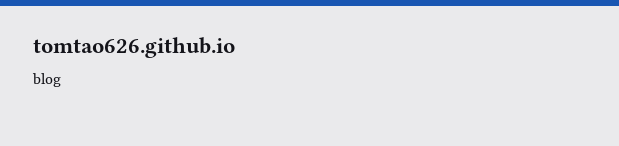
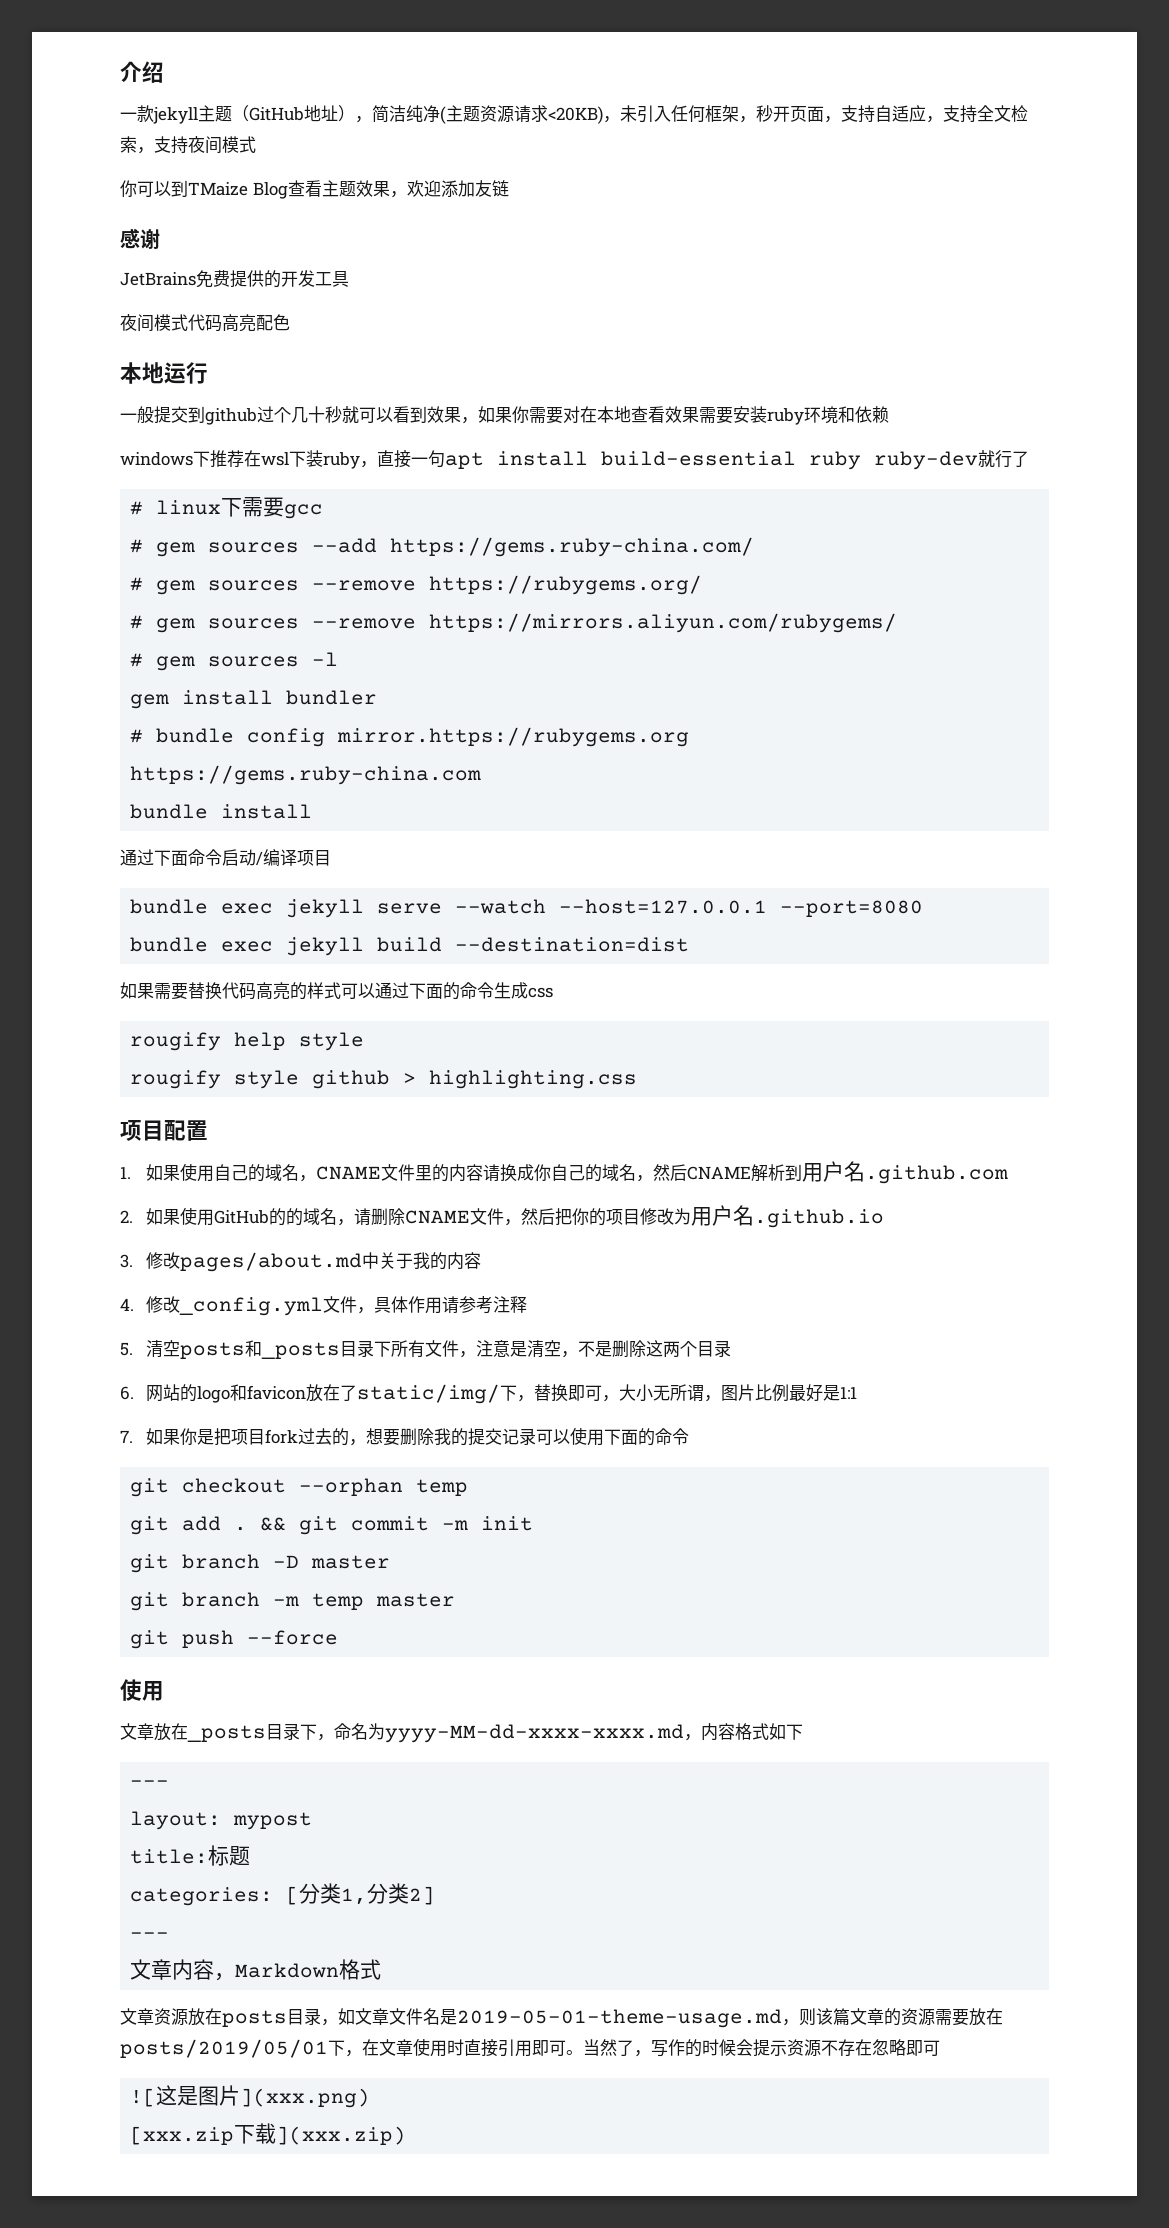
[33,37,235,58] [32,73,61,87] tomtao626.github.io // blog -> [120,61,164,83] [120,105,1028,124] [120,136,256,154] [120,180,509,199] [120,228,160,249] [120,270,349,288] [120,314,290,332] [120,362,208,384] [120,406,889,425] [120,450,1029,470] [130,497,324,519] [130,537,755,557] [130,575,703,595] [130,613,898,633] [130,652,339,671] [130,690,378,709] [130,727,690,747] [130,765,482,785] [130,804,313,819] [120,849,331,866] [130,899,924,918] [130,937,690,956] [120,982,553,1000] [130,1032,365,1051] [130,1070,638,1089] [120,1120,208,1141] [120,1161,1008,1184] [120,1205,884,1228] [120,1252,481,1272] [120,1296,527,1316] [120,1340,731,1359] [120,1384,857,1404] [120,1427,689,1446] [130,1478,469,1497] [130,1516,534,1535] [130,1554,391,1573] [130,1592,456,1611] [130,1630,339,1649] [120,1679,164,1701] [120,1723,803,1743] [130,1780,170,1787] [130,1811,313,1830] [130,1845,251,1866] [130,1883,436,1906] [130,1932,170,1939] [130,1959,382,1981] [120,2008,1003,2028] [120,2038,940,2058] [130,2085,371,2108] [130,2123,407,2145] 介绍 // 一款jekyll主题（GitHub地址），简洁纯净(主题资源请求<20KB)，未引入任何框架，秒开页面，支持自适应，支持全文检索，支持夜间模式 // 你可以到TMaize Blog查看主题效果，欢迎添加友链 // 感谢 // JetBrains免费提供的开发工具 // 夜间模式代码高亮配色 // 本地运行 // 一般提交到github过个几十秒就可以看到效果，如果你需要对在本地查看效果需要安装ruby环境和依赖 // windows下推荐在wsl下装ruby，直接一句apt install build-essential ruby ruby-dev就行了 // # linux下需要gcc // # gem sources --add https://gems.ruby-china.com/ // # gem sources --remove https://rubygems.org/ // # gem sources --remove https://mirrors.aliyun.com/rubygems/ // # gem sources -l // gem install bundler // # bundle config mirror.https://rubygems.org https://gems.ruby-china.com // bundle install // 通过下面命令启动/编译项目 // bundle exec jekyll serve --watch --host=127.0.0.1 --port=8080 // bundle exec jekyll build --destination=dist // 如果需要替换代码高亮的样式可以通过下面的命令生成css // rougify help style // rougify style github > highlighting.css // 项目配置 // 1.如果使用自己的域名，CNAME文件里的内容请换成你自己的域名，然后CNAME解析到用户名.github.com // 2.如果使用GitHub的的域名，请删除CNAME文件，然后把你的项目修改为用户名.github.io // 3.修改pages/about.md中关于我的内容 // 4.修改_config.yml文件，具体作用请参考注释 // 5.清空posts和_posts目录下所有文件，注意是清空，不是删除这两个目录 // 6.网站的logo和favicon放在了static/img/下，替换即可，大小无所谓，图片比例最好是1:1 // 7.如果你是把项目fork过去的，想要删除我的提交记录可以使用下面的命令 // git checkout --orphan temp // git add . && git commit -m init // git branch -D master // git branch -m temp master // git push --force // 使用 // 文章放在_posts目录下，命名为yyyy-MM-dd-xxxx-xxxx.md，内容格式如下 // --- // layout: mypost // title:标题 // categories: [分类1,分类2] // --- // 文章内容，Markdown格式 // 文章资源放在posts目录，如文章文件名是2019-05-01-theme-usage.md，则该篇文章的资源需要放在posts/2019/05/01下，在文章使用时直接引用即可。当然了，写作的时候会提示资源不存在忽略即可 // ![这是图片](xxx.png) // [xxx.zip下载](xxx.zip)

